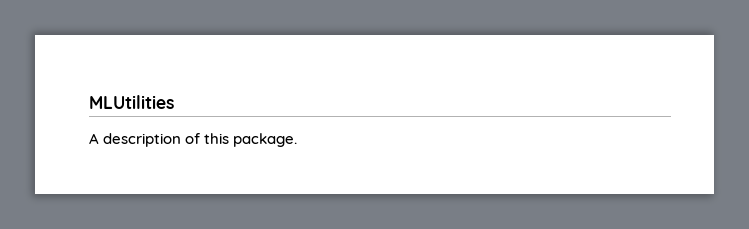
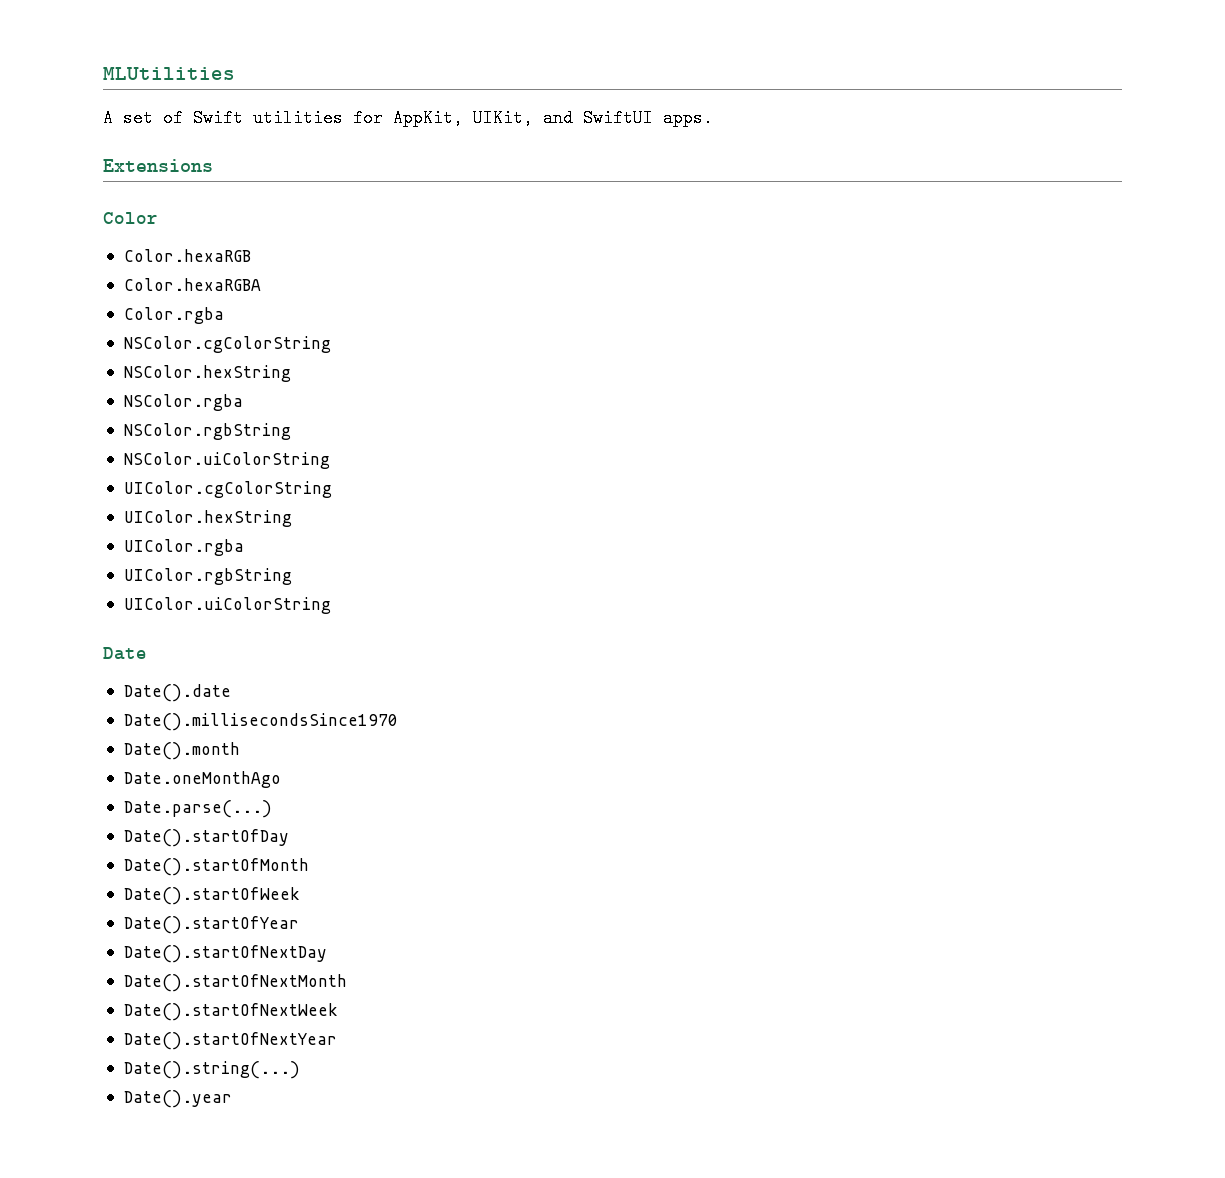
[103,133,298,147] description of this package. -> [123,109,713,127] [103,159,213,172] [103,212,158,224] [123,249,251,262] [123,278,261,291] [123,307,224,324] [123,336,331,353] [123,365,291,382] [123,394,243,411] [123,423,291,440] [123,452,330,469] [123,481,332,498] [123,510,292,527] [123,539,244,556] [123,568,292,585] [123,597,331,614] [103,647,147,660] [123,684,231,702] [123,713,398,731] [123,742,240,760] [123,771,281,788] [123,800,272,818] [123,829,289,847] [123,858,309,876] [123,887,300,905] [123,916,299,934] [123,945,327,963] [123,974,347,992] [123,1003,338,1021] [123,1032,337,1050] [123,1061,300,1079] [123,1090,232,1108] set of Swift utilities for AppKit, UIKit, and SwiftUI apps. // Extensions // Color // Color.hexaRGB // Color.hexaRGBA // Color.rgba // NSColor.cgColorString // NSColor.hexString // NSColor.rgba // NSColor.rgbString // NSColor.uiColorString // UIColor.cgColorString // UIColor.hexString // UIColor.rgba // UIColor.rgbString // UIColor.uiColorString // Date // Date().date // Date().millisecondsSince1970 // Date().month // Date.oneMonthAgo // Date.parse(...) // Date().startOfDay // Date().startOfMonth // Date().startOfWeek // Date().startOfYear // Date().startOfNextDay // Date().startOfNextMonth // Date().startOfNextWeek // Date().startOfNextYear // Date().string(...) // Date().year

